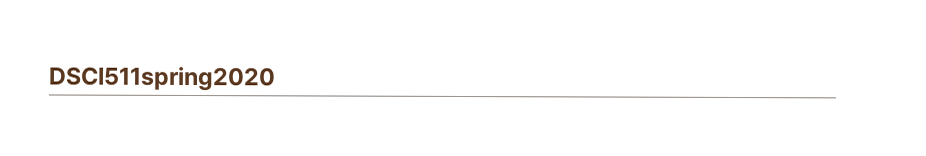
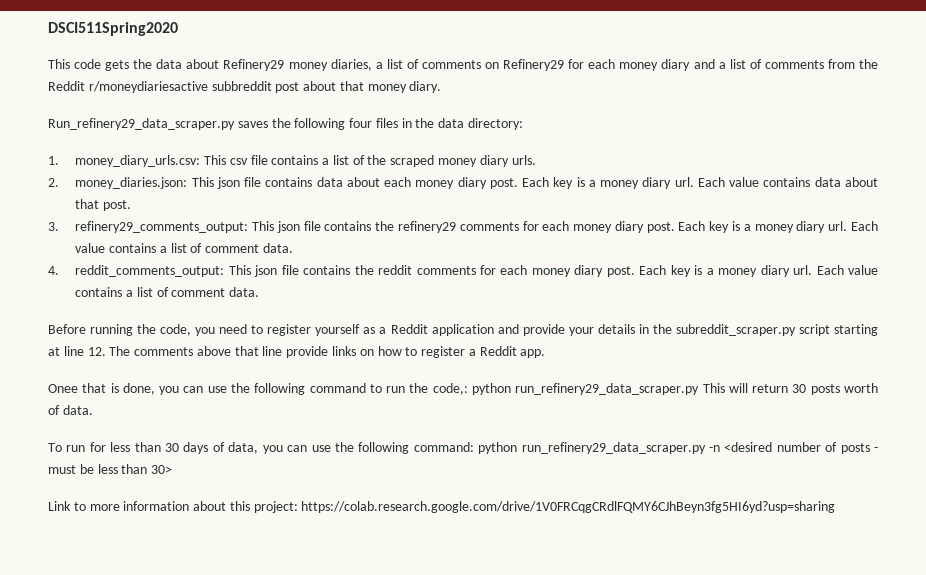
[48,66,276,92] DSCI511spring2020 -> [48,22,178,36] [48,59,879,71] [48,81,442,93] [48,118,524,130] [48,155,536,167] [48,177,878,189] [75,199,132,211] [48,221,879,233] [75,243,293,253] [48,265,878,277] [75,287,260,297] [48,324,878,336] [48,346,546,358] [48,383,879,395] [48,405,93,415] [48,442,878,454] [48,464,173,474] [48,501,836,513] DSCI511Spring2020 // This code gets the data about Refinery29 money diaries, a list of comments on Refinery29 for each money diary and a list of comments from the Reddit r/moneydiariesactive subbreddit post about that money diary. // Run_refinery29_data_scraper.py saves the following four files in the data directory: // 1. money_diary_urls.csv: This csv file contains a list of the scraped money diary urls. // 2. money_diaries.json: This json file contains data about each money diary post. Each key is a money diary url. Each value contains data about that post. // 3. refinery29_comments_output: This json file contains the refinery29 comments for each money diary post. Each key is a money diary url. Each value contains a list of comment data. // 4. reddit_comments_output: This json file contains the reddit comments for each money diary post. Each key is a money diary url. Each value contains a list of comment data. // Before running the code, you need to register yourself as a Reddit application and provide your details in the subreddit_scraper.py script starting at line 12. The comments above that line provide links on how to register a Reddit app. // Onee that is done, you can use the following command to run the code,: python run_refinery29_data_scraper.py This will return 30 posts worth of data. // To run for less than 30 days of data, you can use the following command: python run_refinery29_data_scraper.py -n <desired number of posts - must be less than 30> // Link to more information about this project: https://colab.research.google.com/drive/1V0FRCqgCRdlFQMY6CJhBeyn3fg5HI6yd?usp=sharing

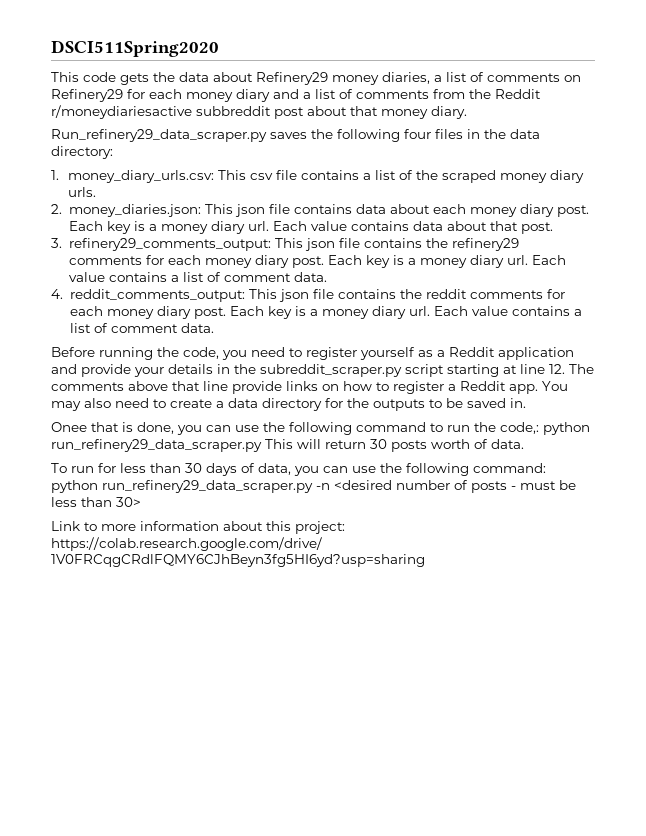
(546, 353) none -> [542,381,568,391] [51,398,526,411] You may also need to create a data directory for the outputs to be saved in.

